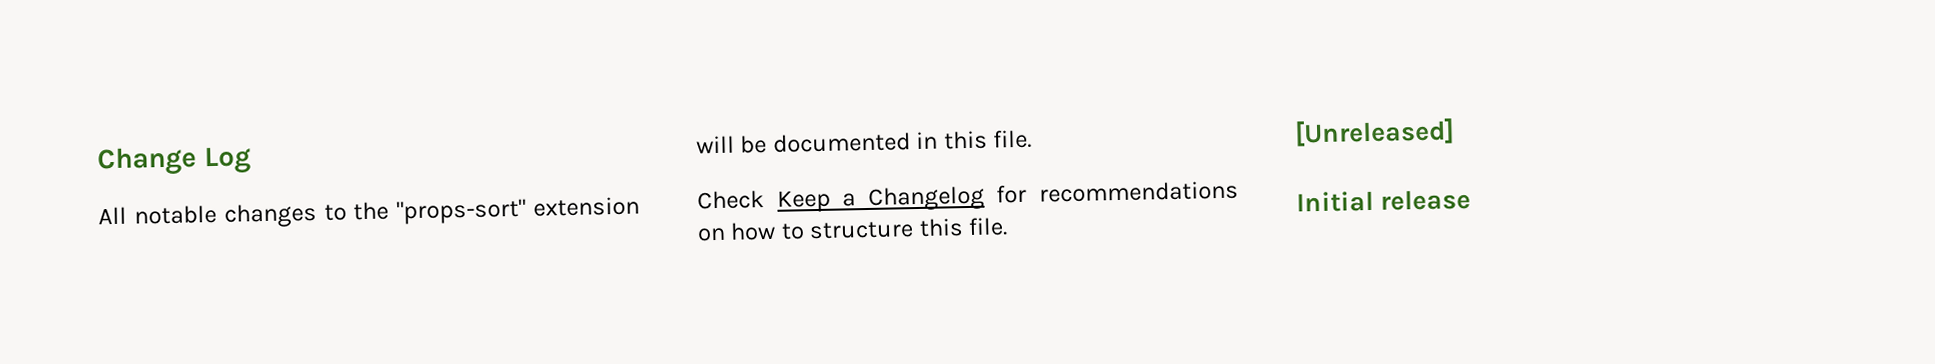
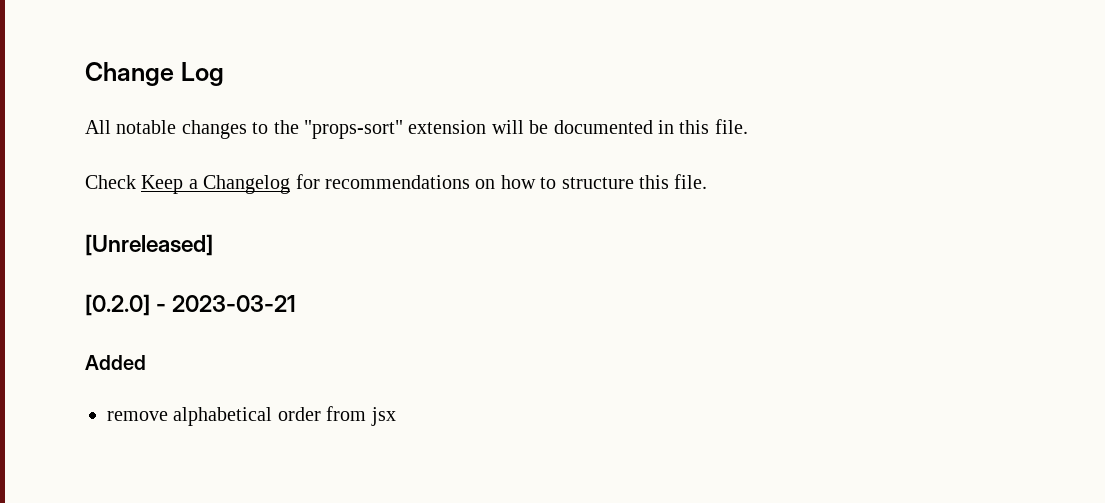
[1296,188,1472,213] Initial release -> [85,294,297,316] [85,355,146,370] [107,406,396,426] [0.2.0] - 2023-03-21 // Added // remove alphabetical order from jsx

